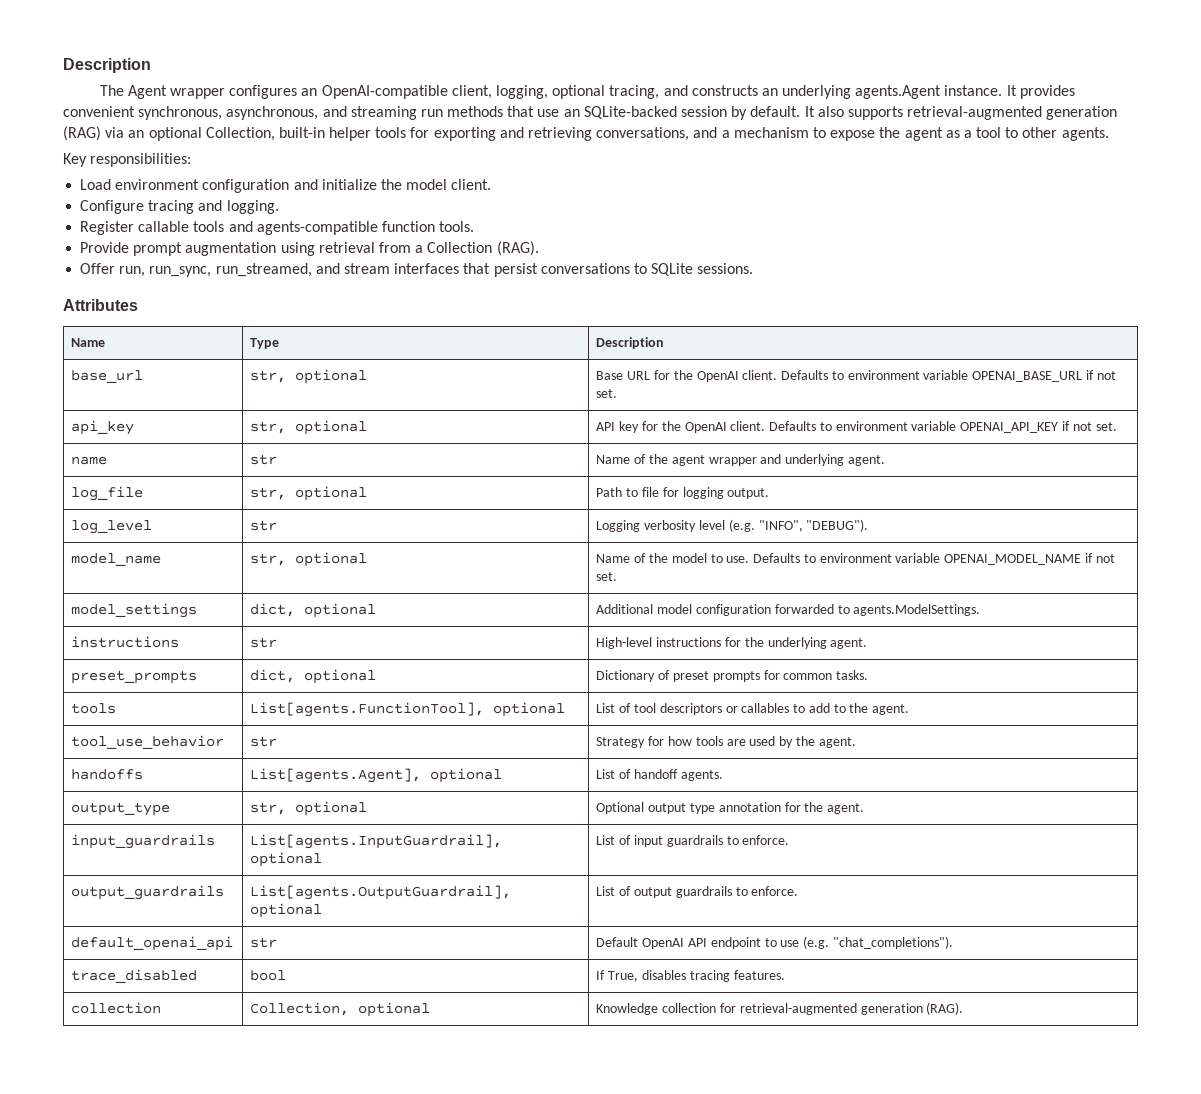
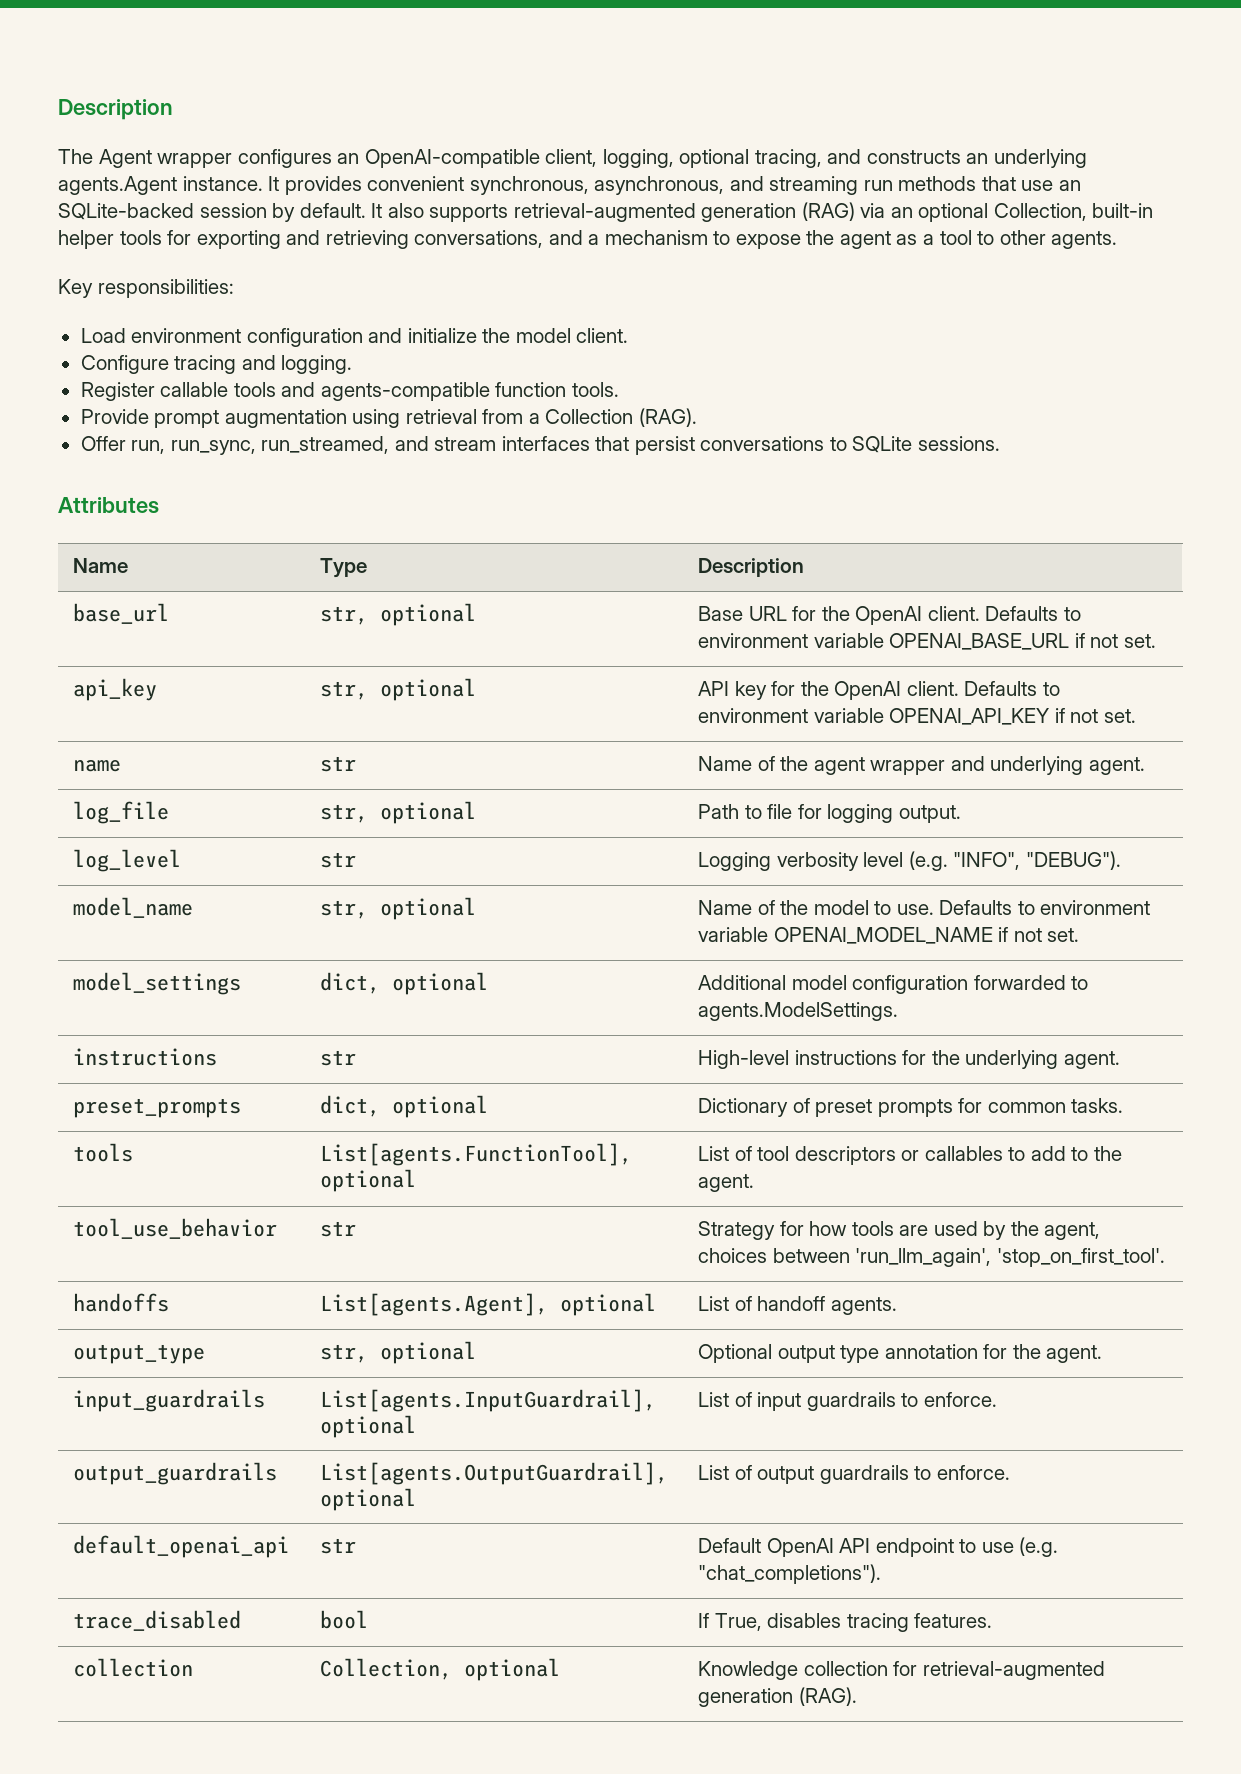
[818,737,856,748] agent. -> [1044,1222,1101,1240] [698,1248,1165,1267] agent, choices between 'run_llm_again', 'stop_on_first_tool'.

